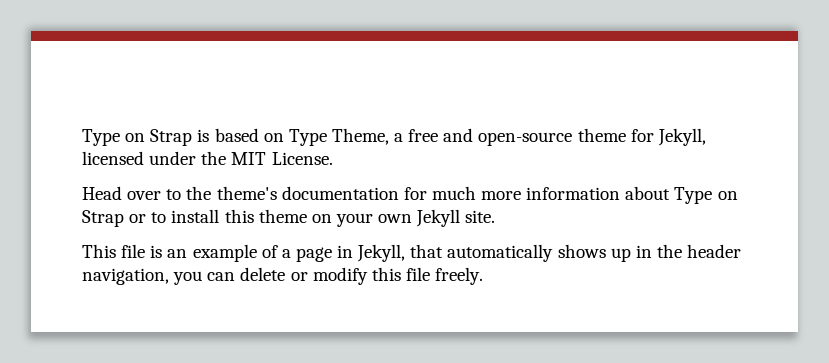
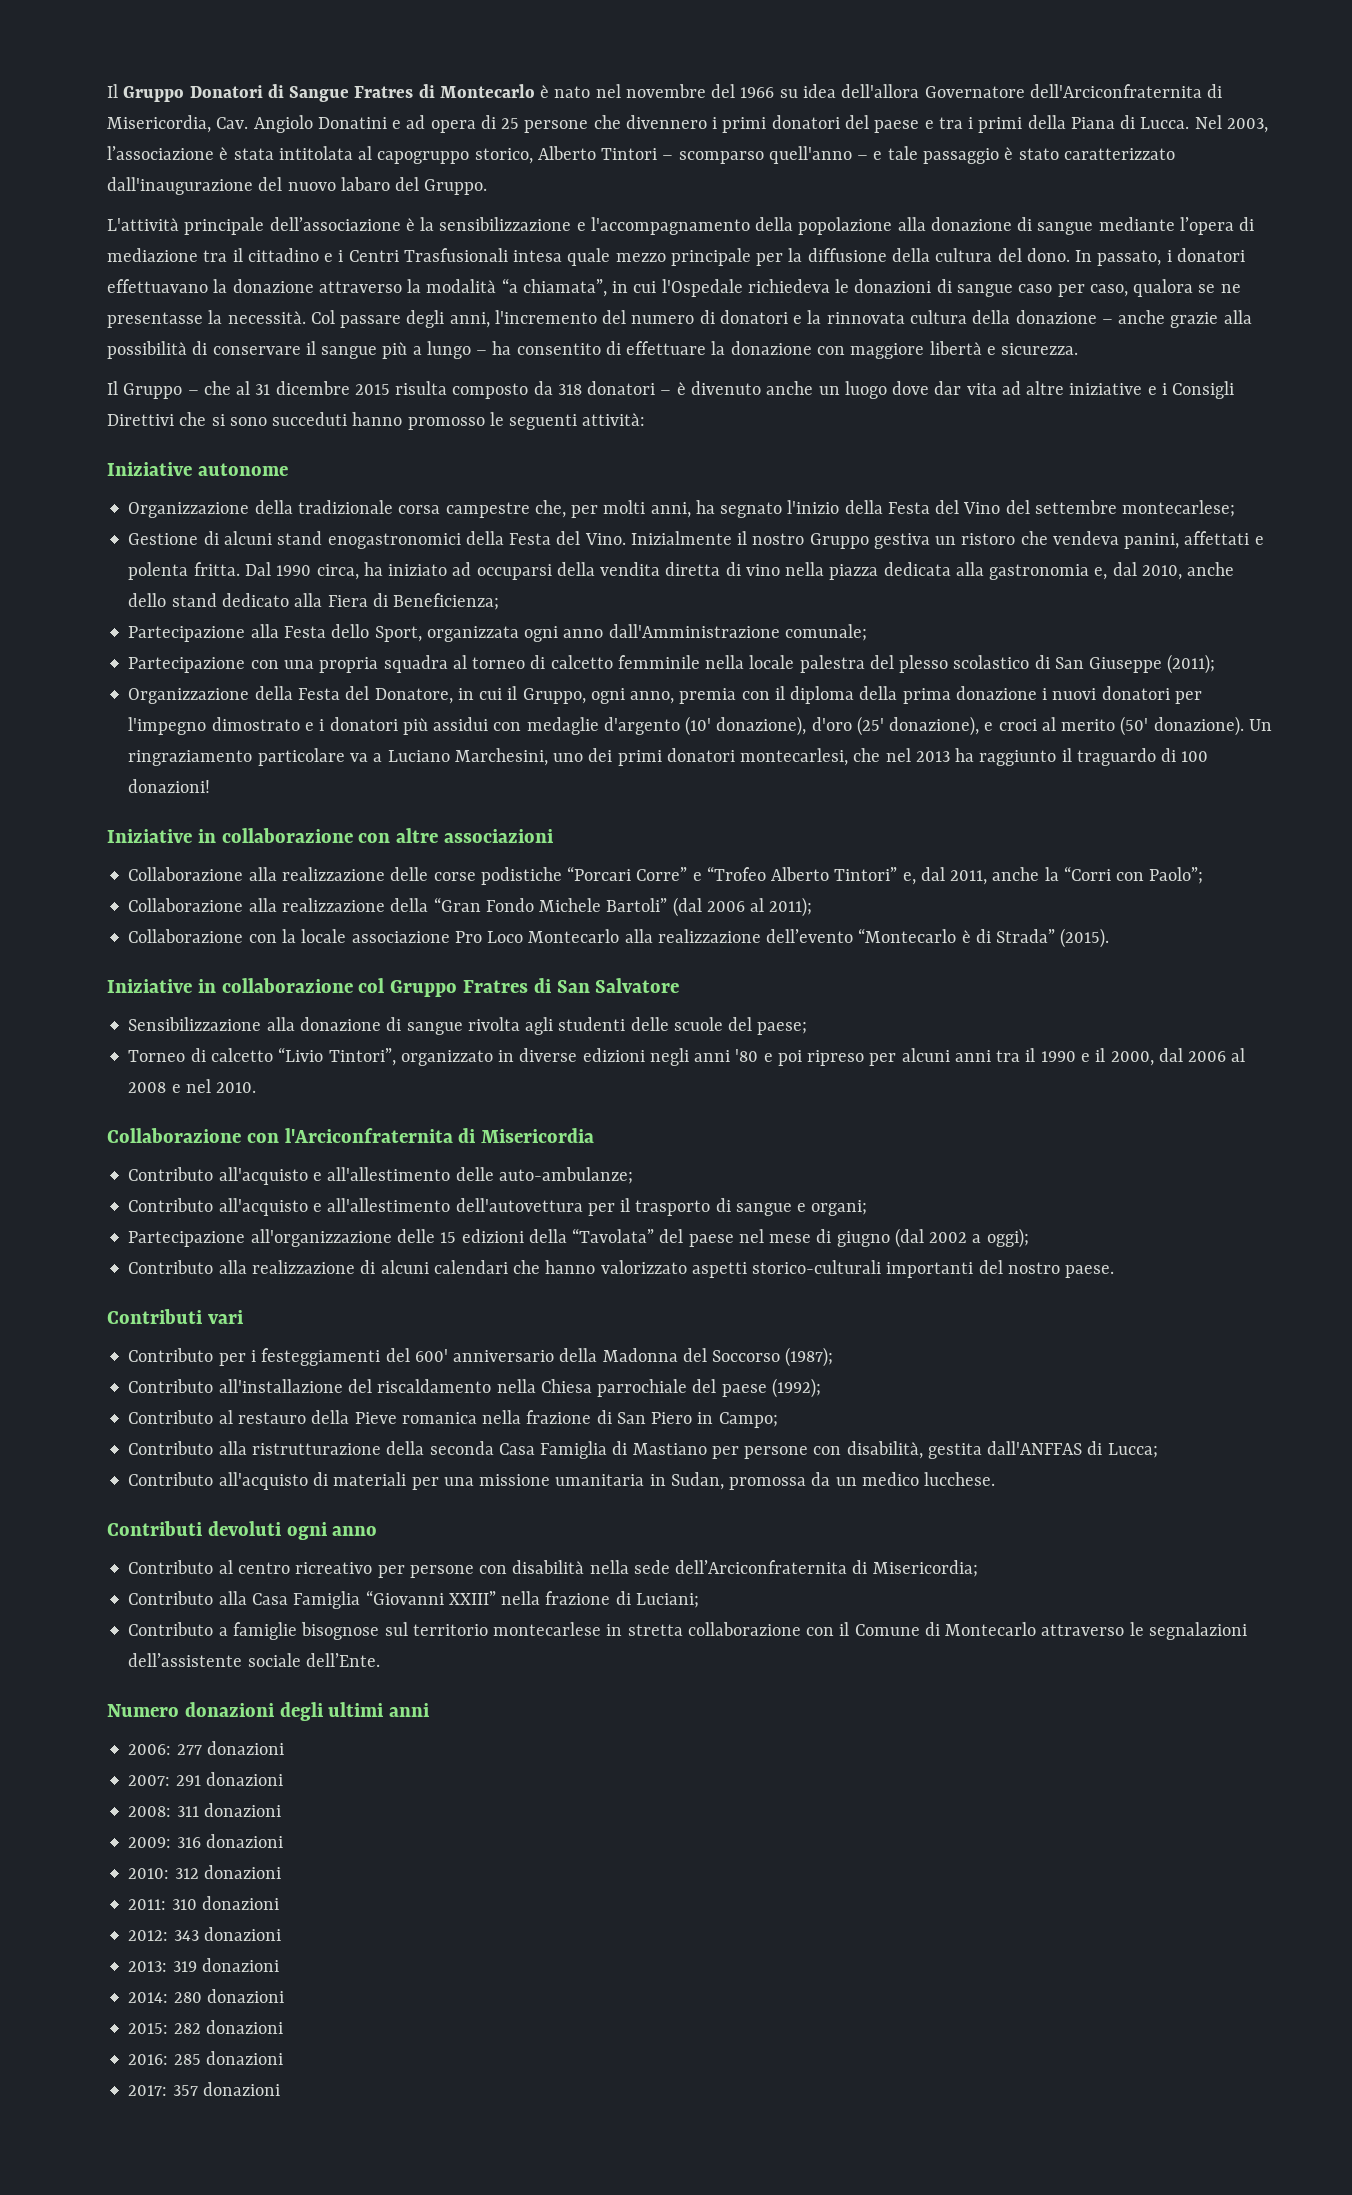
[82,128,706,146] [82,151,333,165] [82,186,738,204] [82,209,496,227] [82,244,742,262] [82,267,484,285] Type on Strap is based on Type Theme, a free and open-source theme for Jekyll, licensed under the MIT License. // Head over to the theme's documentation for much more information about Type on Strap or to install this theme on your own Jekyll site. // This file is an example of a page in Jekyll, that automatically shows up in the header navigation, you can delete or modify this file freely. -> [107,84,1223,102] [107,115,1268,133] [107,146,1175,164] [107,177,488,195] [107,217,1255,235] [107,248,1245,266] [107,278,1241,297] [107,310,1252,328] [107,341,1079,359] [107,381,1235,399] [107,412,646,430] [107,462,288,476] [128,500,1236,518] [128,531,1264,549] [128,562,1235,580] [128,593,500,610] [128,624,867,642] [128,654,1216,674] [128,686,1203,704] [128,716,1273,736] [128,748,1209,766] [128,779,211,793] [107,828,554,843] [128,866,1204,885] [128,897,813,917] [128,928,1110,948] [107,978,680,997] [128,1017,808,1035] [128,1047,1246,1066] [128,1079,257,1093] [107,1128,595,1143] [128,1167,633,1185] [128,1198,868,1216] [128,1228,1029,1248] [128,1260,1115,1278] [107,1309,243,1324] [128,1347,834,1367] [128,1378,821,1398] [128,1410,778,1428] [128,1441,1158,1459] [128,1472,996,1490] [107,1521,378,1540] [128,1560,978,1578] [128,1590,699,1609] [128,1622,1247,1640] [128,1653,380,1667] [107,1702,430,1721] [128,1741,284,1755] [128,1772,283,1786] [128,1803,281,1817] [128,1834,283,1848] [128,1865,281,1879] [128,1896,279,1910] [128,1927,281,1941] [128,1958,279,1972] [128,1989,284,2003] [128,2020,283,2034] [128,2051,283,2065] [128,2082,280,2096] Il Gruppo Donatori di Sangue Fratres di Montecarlo è nato nel novembre del 1966 su idea dell'allora Governatore dell'Arciconfraternita di Misericordia, Cav. Angiolo Donatini e ad opera di 25 persone che divennero i primi donatori del paese e tra i primi della Piana di Lucca. Nel 2003, l’associazione è stata intitolata al capogruppo storico, Alberto Tintori – scomparso quell'anno – e tale passaggio è stato caratterizzato dall'inaugurazione del nuovo labaro del Gruppo. // L'attività principale dell’associazione è la sensibilizzazione e l'accompagnamento della popolazione alla donazione di sangue mediante l’opera di mediazione tra il cittadino e i Centri Trasfusionali intesa quale mezzo principale per la diffusione della cultura del dono. In passato, i donatori effettuavano la donazione attraverso la modalità “a chiamata”, in cui l'Ospedale richiedeva le donazioni di sangue caso per caso, qualora se ne presentasse la necessità. Col passare degli anni, l'incremento del numero di donatori e la rinnovata cultura della donazione – anche grazie alla possibilità di conservare il sangue più a lungo – ha consentito di effettuare la donazione con maggiore libertà e sicurezza. // Il Gruppo – che al 31 dicembre 2015 risulta composto da 318 donatori – è divenuto anche un luogo dove dar vita ad altre iniziative e i Consigli Direttivi che si sono succeduti hanno promosso le seguenti attività: // Iniziative autonome // Organizzazione della tradizionale corsa campestre che, per molti anni, ha segnato l'inizio della Festa del Vino del settembre montecarlese; // Gestione di alcuni stand enogastronomici della Festa del Vino. Inizialmente il nostro Gruppo gestiva un ristoro che vendeva panini, affettati e polenta fritta. Dal 1990 circa, ha iniziato ad occuparsi della vendita diretta di vino nella piazza dedicata alla gastronomia e, dal 2010, anche dello stand dedicato alla Fiera di Beneficienza; // Partecipazione alla Festa dello Sport, organizzata ogni anno dall'Amministrazione comunale; // Partecipazione con una propria squadra al torneo di calcetto femminile nella locale palestra del plesso scolastico di San Giuseppe (2011); // Organizzazione della Festa del Donatore, in cui il Gruppo, ogni anno, premia con il diploma della prima donazione i nuovi donatori per l'impegno dimostrato e i donatori più assidui con medaglie d'argento (10' donazione), d'oro (25' donazione), e croci al merito (50' donazione). Un ringraziamento particolare va a Luciano Marchesini, uno dei primi donatori montecarlesi, che nel 2013 ha raggiunto il traguardo di 100 donazioni! // Iniziative in collaborazione con altre associazioni // Collaborazione alla realizzazione delle corse podistiche “Porcari Corre” e “Trofeo Alberto Tintori” e, dal 2011, anche la “Corri con Paolo”; // Collaborazione alla realizzazione della “Gran Fondo Michele Bartoli” (dal 2006 al 2011); // Collaborazione con la locale associazione Pro Loco Montecarlo alla realizzazione dell’evento “Montecarlo è di Strada” (2015). // Iniziative in collaborazione col Gruppo Fratres di San Salvatore // Sensibilizzazione alla donazione di sangue rivolta agli studenti delle scuole del paese; // Torneo di calcetto “Livio Tintori”, organizzato in diverse edizioni negli anni '80 e poi ripreso per alcuni anni tra il 1990 e il 2000, dal 2006 al 2008 e nel 2010. // Collaborazione con l'Arciconfraternita di Misericordia // Contributo all'acquisto e all'allestimento delle auto-ambulanze; // Contributo all'acquisto e all'allestimento dell'autovettura per il trasporto di sangue e organi; // Partecipazione all'organizzazione delle 15 edizioni della “Tavolata” del paese nel mese di giugno (dal 2002 a oggi); // Contributo alla realizzazione di alcuni calendari che hanno valorizzato aspetti storico-culturali importanti del nostro paese. // Contributi vari // Contributo per i festeggiamenti del 600' anniversario della Madonna del Soccorso (1987); // Contributo all'installazione del riscaldamento nella Chiesa parrochiale del paese (1992); // Contributo al restauro della Pieve romanica nella frazione di San Piero in Campo; // Contributo alla ristrutturazione della seconda Casa Famiglia di Mastiano per persone con disabilità, gestita dall'ANFFAS di Lucca; // Contributo all'acquisto di materiali per una missione umanitaria in Sudan, promossa da un medico lucchese. // Contributi devoluti ogni anno // Contributo al centro ricreativo per persone con disabilità nella sede dell’Arciconfraternita di Misericordia; // Contributo alla Casa Famiglia “Giovanni XXIII” nella frazione di Luciani; // Contributo a famiglie bisognose sul territorio montecarlese in stretta collaborazione con il Comune di Montecarlo attraverso le segnalazioni dell’assistente sociale dell’Ente. // Numero donazioni degli ultimi anni // 2006: 277 donazioni // 2007: 291 donazioni // 2008: 311 donazioni // 2009: 316 donazioni // 2010: 312 donazioni // 2011: 310 donazioni // 2012: 343 donazioni // 2013: 319 donazioni // 2014: 280 donazioni // 2015: 282 donazioni // 2016: 285 donazioni // 2017: 357 donazioni

